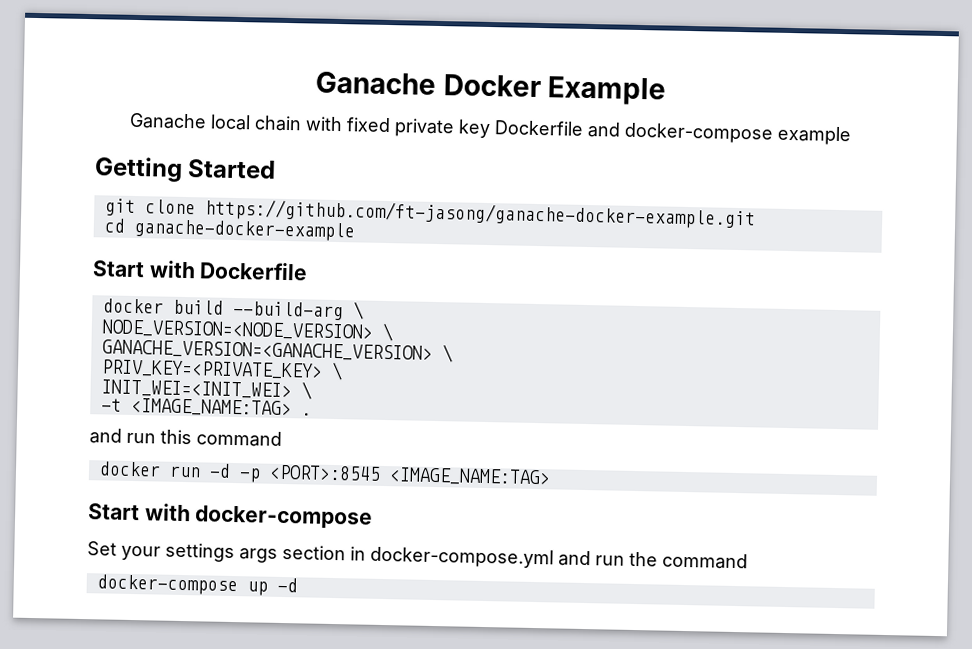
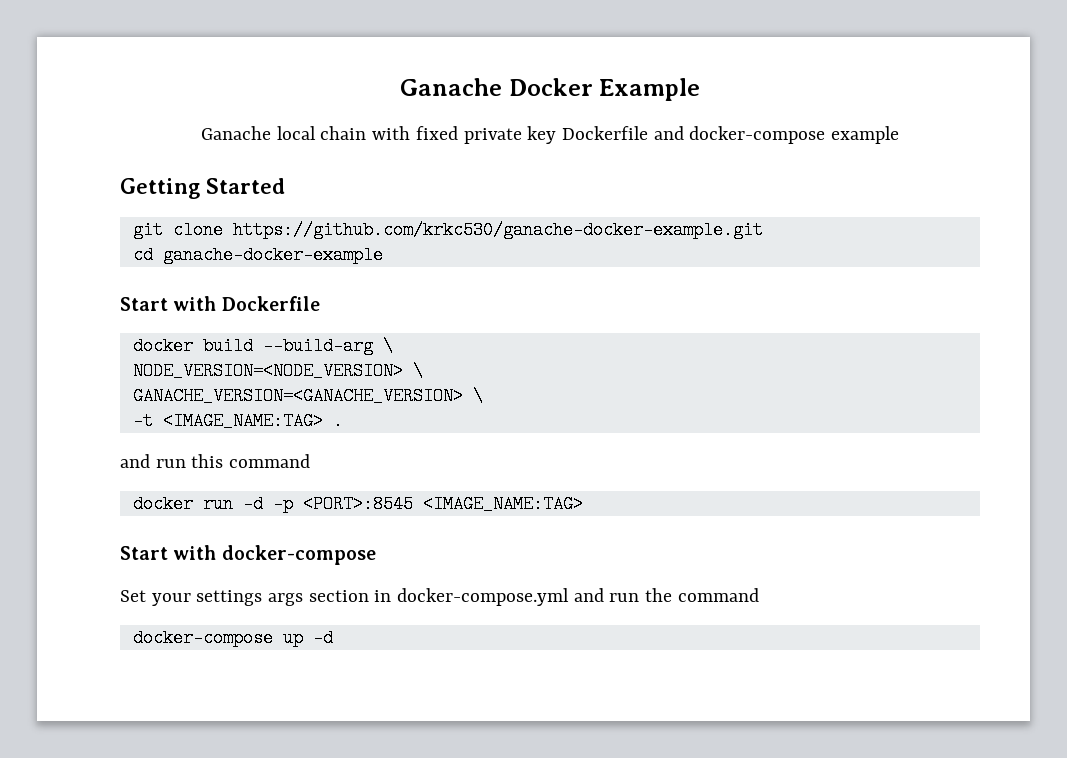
[204,198,756,230] https://github.com/ft-jasong/ganache-docker-example.git -> [232,221,763,239] https://github.com/krkc530/ganache-docker-example.git
[100,359,343,381] [100,379,312,400] // PRIV_KEY=<PRIVATE_KEY> \ // INIT_WEI=<INIT_WEI> \ -> (483, 396) none

